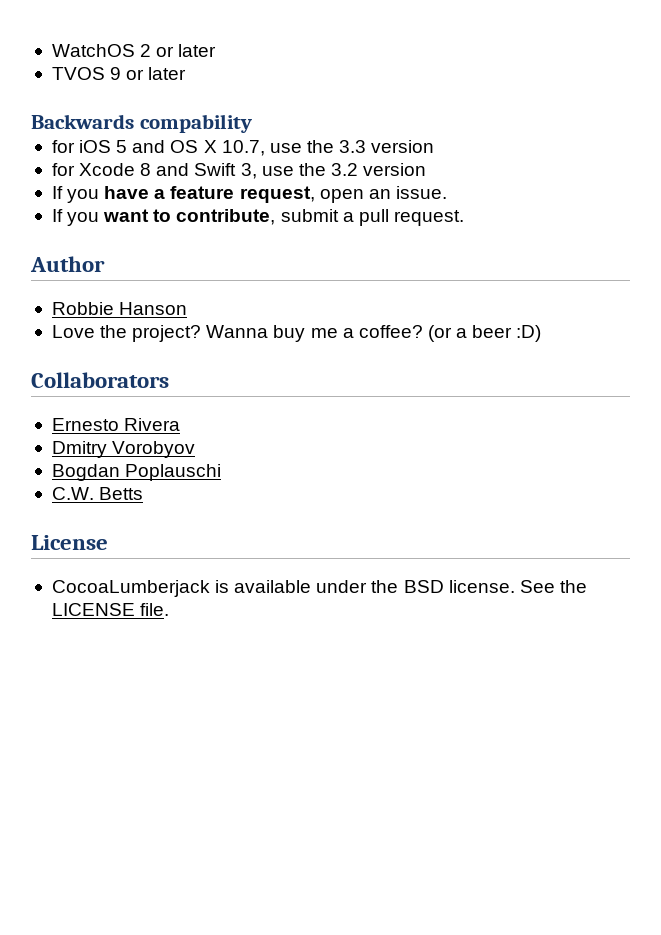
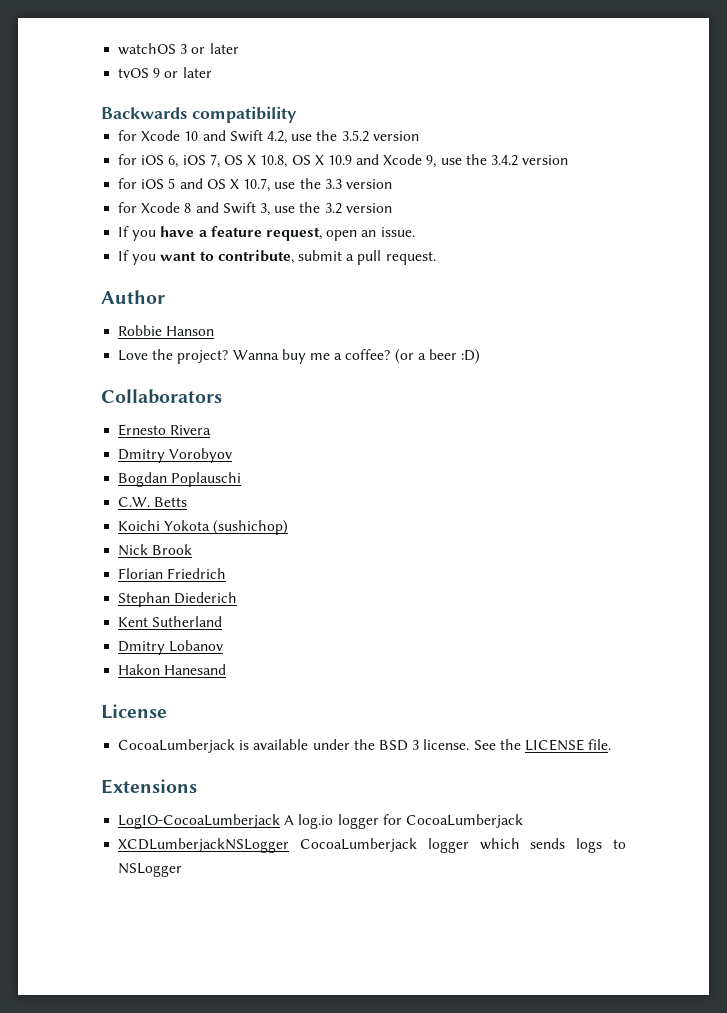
[51,44,217,57] [51,67,105,80] WatchOS 2 or later // TVOS -> [118,43,239,55] [118,68,150,78] watchOS 3 or later // tvOS
[139,114,252,133] compability -> [191,106,297,123] [118,130,419,144] [118,154,569,168] compatibility // for Xcode 10 and Swift 4.2, use the 3.5.2 version // for iOS 6, iOS 7, OS X 10.8, OS X 10.9 and Xcode 9, use the 3.4.2 version
(144, 493) none -> [118,520,289,535] [118,544,193,556] [118,568,227,579] [118,592,238,607] [118,616,223,627] [118,640,224,655] [118,664,227,675] // Koichi Yokota (sushichop) // Nick Brook // Florian Friedrich // Stephan Diederich // Kent Sutherland // Dmitry Lobanov // Hakon Hanesand
(444, 586) none -> [412,740,420,750] 3
(170, 609) none -> [101,779,197,794] [118,814,523,829] [118,838,626,853] [118,863,183,877] // Extensions // LogIO-CocoaLumberjack A log.io logger for CocoaLumberjack // XCDLumberjackNSLogger CocoaLumberjack logger which sends logs to NSLogger

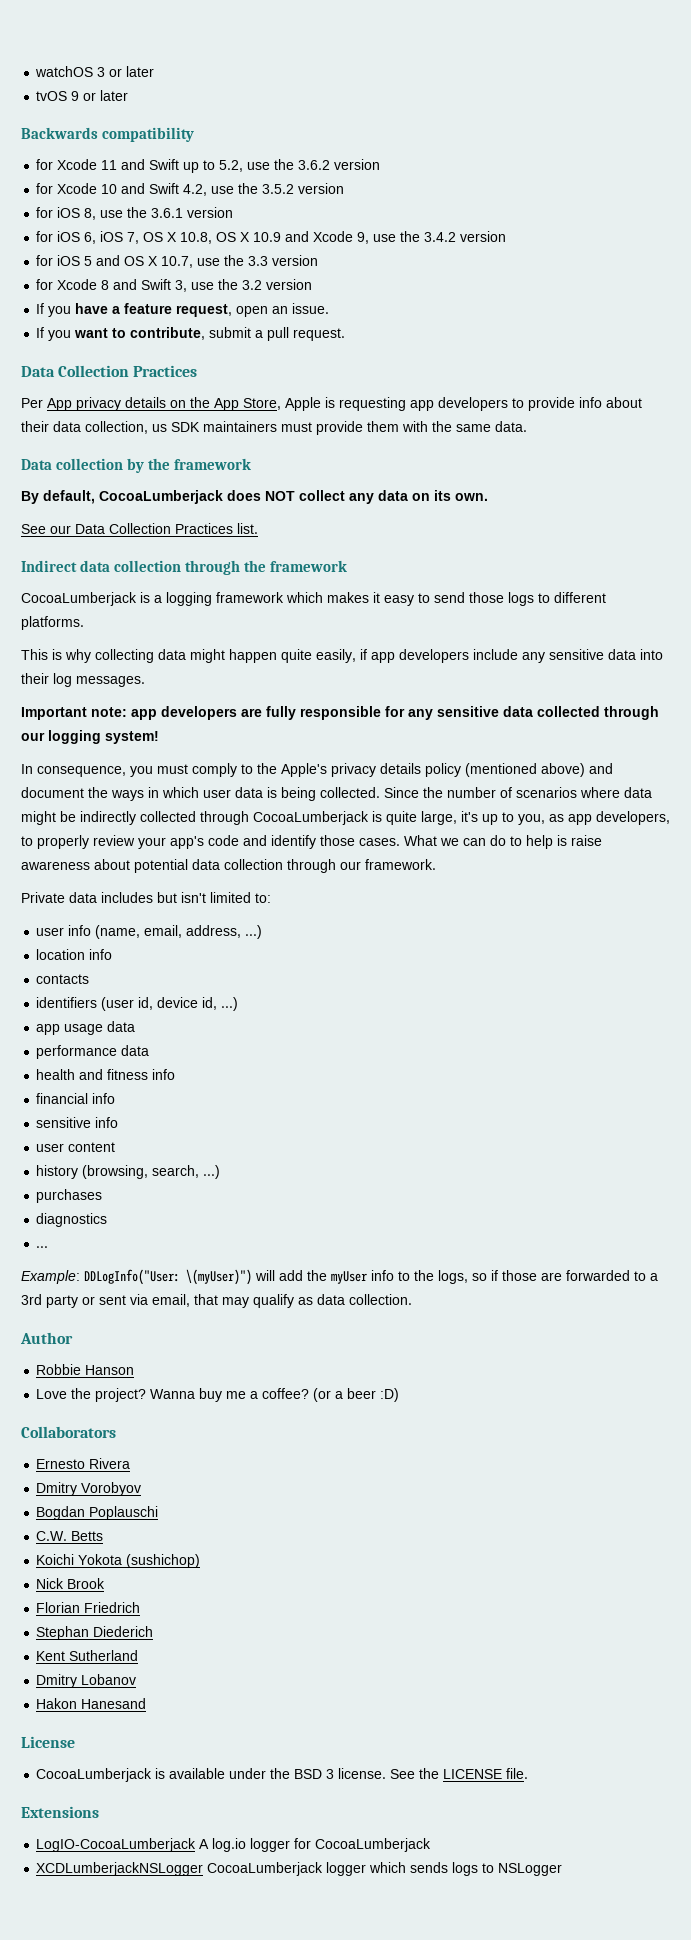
(297, 114) none -> [36,159,381,173] // for Xcode 11 and Swift up to 5.2, use the 3.6.2 version
(419, 136) none -> [36,207,234,220] // for iOS 8, use the 3.6.1 version
(436, 258) none -> [21,365,198,377] [21,397,642,411] [21,421,527,435] [21,458,252,473] [21,490,488,504] [21,523,258,534] [21,560,348,575] [21,592,606,606] [21,616,84,630] [21,649,663,663] [21,673,145,687] [21,706,659,720] [21,730,159,744] [21,763,613,777] [21,787,652,801] [21,811,670,825] [21,835,602,849] [21,859,436,873] [21,892,271,903] [36,925,263,939] [36,949,113,960] [36,974,90,984] [36,997,239,1011] [36,1021,136,1035] [36,1045,150,1059] [36,1069,176,1080] [36,1093,116,1104] [36,1117,119,1128] [36,1142,116,1152] [36,1165,221,1179] [36,1189,103,1203] [36,1213,108,1227] [36,1246,49,1248] [21,1269,658,1285] [21,1294,412,1308] // Data Collection Practices // Per App privacy details on the App Store, Apple is requesting app developers to provide info about their data collection, us SDK maintainers must provide them with the same data. // Data collection by the framework // By default, CocoaLumberjack does NOT collect any data on its own. // See our Data Collection Practices list. // Indirect data collection through the framework // CocoaLumberjack is a logging framework which makes it easy to send those logs to different platforms. // This is why collecting data might happen quite easily, if app developers include any sensitive data into their log messages. // Important note: app developers are fully responsible for any sensitive data collected through our logging system! // In consequence, you must comply to the Apple's privacy details policy (mentioned above) and document the ways in which user data is being collected. Since the number of scenarios where data might be indirectly collected through CocoaLumberjack is quite large, it's up to you, as app developers, to properly review your app's code and identify those cases. What we can do to help is raise awareness about potential data collection through our framework. // Private data includes but isn't limited to: // user info (name, email, address, ...) // location info // contacts // identifiers (user id, device id, ...) // app usage data // performance data // health and fitness info // financial info // sensitive info // user content // history (browsing, search, ...) // purchases // diagnostics // ... // Example: DDLogInfo("User: \(myUser)") will add the myUser info to the logs, so if those are forwarded to a 3rd party or sent via email, that may qualify as data collection.

